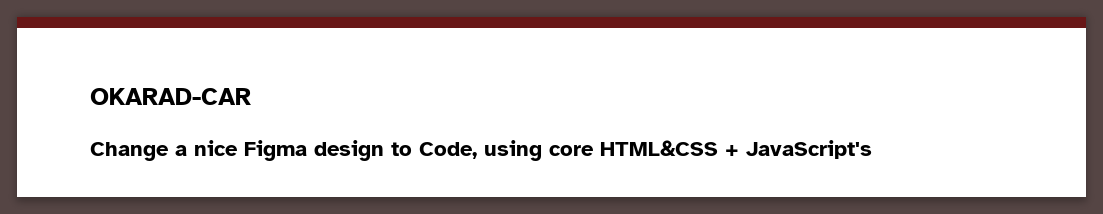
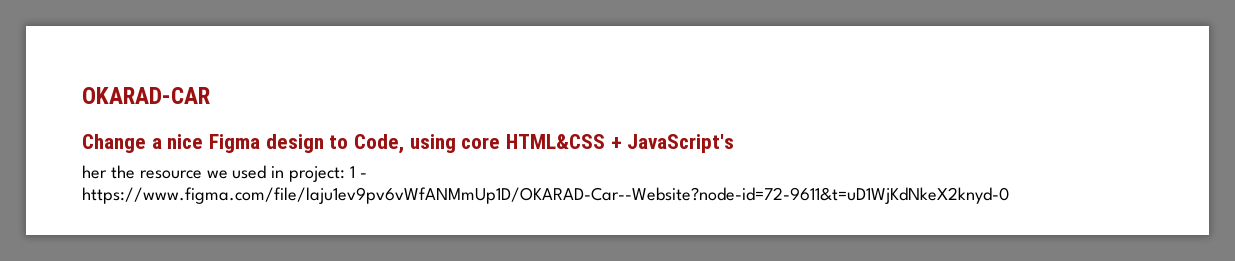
(872, 149) none -> [82,165,367,182] [82,187,1009,204] // her the resource we used in project: 1 - https://www.figma.com/file/laju1ev9pv6vWfANMmUp1D/OKARAD-Car--Website?node-id=72-9611&t=uD1WjKdNkeX2knyd-0

